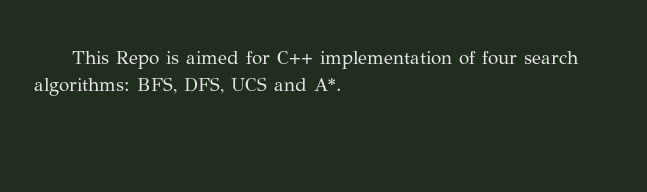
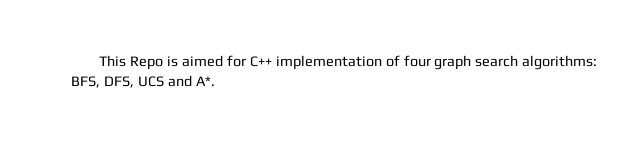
(517, 58) none -> [434,55,472,70] graph

